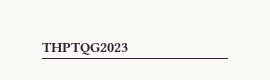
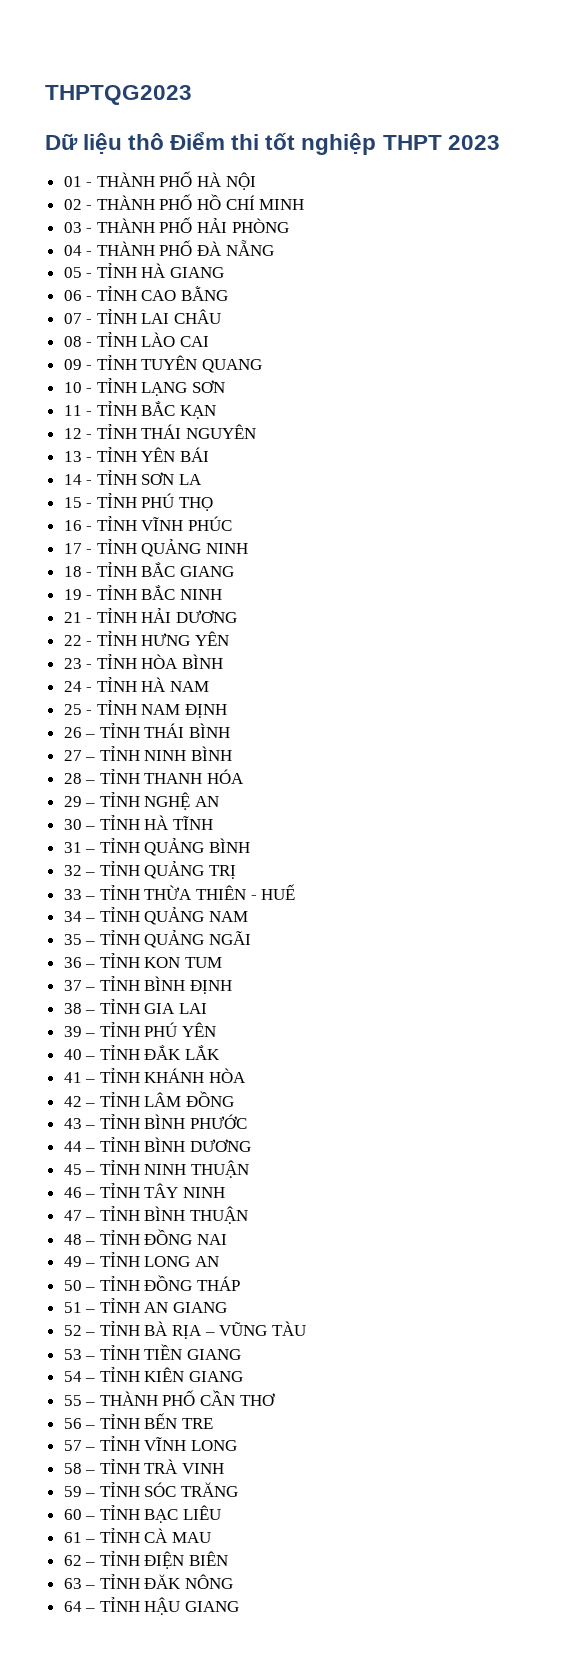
(128, 48) none -> [45,132,500,155] [63,171,256,190] [63,194,305,210] [63,217,289,233] [63,240,274,256] [63,263,225,278] [63,286,229,301] [63,309,222,324] [63,332,210,347] [63,355,263,373] [63,378,226,396] [63,401,217,419] [63,424,257,439] [63,447,210,462] [63,470,203,485] [63,493,214,511] [63,516,233,531] [63,539,249,557] [63,562,235,577] [63,585,223,600] [63,608,238,623] [63,631,230,646] [63,654,224,669] [63,677,210,692] [63,700,228,718] [63,723,231,738] [63,746,233,761] [63,769,245,784] [63,792,220,810] [63,815,214,830] [63,838,251,856] [63,861,237,879] [63,884,296,900] [63,907,249,925] [63,930,252,948] [63,953,223,968] [63,976,233,994] [63,999,208,1014] [63,1022,217,1037] [63,1045,221,1060] [63,1068,247,1083] [63,1091,235,1107] [63,1114,248,1129] [63,1137,252,1152] [63,1160,250,1178] [63,1183,226,1198] [63,1206,249,1224] [63,1229,228,1245] [63,1252,220,1267] [63,1275,241,1291] [63,1298,228,1313] [63,1321,306,1339] [63,1344,242,1360] [63,1367,244,1382] [63,1390,275,1406] [63,1413,214,1429] [63,1436,238,1451] [63,1459,225,1474] [63,1482,239,1497] [63,1505,222,1523] [63,1528,212,1543] [63,1551,229,1569] [63,1574,234,1589] [63,1597,240,1615] // Dữ liệu thô Điểm thi tốt nghiệp THPT 2023 // 01 - THÀNH PHỐ HÀ NỘI // 02 - THÀNH PHỐ HỒ CHÍ MINH // 03 - THÀNH PHỐ HẢI PHÒNG // 04 - THÀNH PHỐ ĐÀ NẴNG // 05 - TỈNH HÀ GIANG // 06 - TỈNH CAO BẰNG // 07 - TỈNH LAI CHÂU // 08 - TỈNH LÀO CAI // 09 - TỈNH TUYÊN QUANG // 10 - TỈNH LẠNG SƠN // 11 - TỈNH BẮC KẠN // 12 - TỈNH THÁI NGUYÊN // 13 - TỈNH YÊN BÁI // 14 - TỈNH SƠN LA // 15 - TỈNH PHÚ THỌ // 16 - TỈNH VĨNH PHÚC // 17 - TỈNH QUẢNG NINH // 18 - TỈNH BẮC GIANG // 19 - TỈNH BẮC NINH // 21 - TỈNH HẢI DƯƠNG // 22 - TỈNH HƯNG YÊN // 23 - TỈNH HÒA BÌNH // 24 - TỈNH HÀ NAM // 25 - TỈNH NAM ĐỊNH // 26 – TỈNH THÁI BÌNH // 27 – TỈNH NINH BÌNH // 28 – TỈNH THANH HÓA // 29 – TỈNH NGHỆ AN // 30 – TỈNH HÀ TĨNH // 31 – TỈNH QUẢNG BÌNH // 32 – TỈNH QUẢNG TRỊ // 33 – TỈNH THỪA THIÊN - HUẾ // 34 – TỈNH QUẢNG NAM // 35 – TỈNH QUẢNG NGÃI // 36 – TỈNH KON TUM // 37 – TỈNH BÌNH ĐỊNH // 38 – TỈNH GIA LAI // 39 – TỈNH PHÚ YÊN // 40 – TỈNH ĐẮK LẮK // 41 – TỈNH KHÁNH HÒA // 42 – TỈNH LÂM ĐỒNG // 43 – TỈNH BÌNH PHƯỚC // 44 – TỈNH BÌNH DƯƠNG // 45 – TỈNH NINH THUẬN // 46 – TỈNH TÂY NINH // 47 – TỈNH BÌNH THUẬN // 48 – TỈNH ĐỒNG NAI // 49 – TỈNH LONG AN // 50 – TỈNH ĐỒNG THÁP // 51 – TỈNH AN GIANG // 52 – TỈNH BÀ RỊA – VŨNG TÀU // 53 – TỈNH TIỀN GIANG // 54 – TỈNH KIÊN GIANG // 55 – THÀNH PHỐ CẦN THƠ // 56 – TỈNH BẾN TRE // 57 – TỈNH VĨNH LONG // 58 – TỈNH TRÀ VINH // 59 – TỈNH SÓC TRĂNG // 60 – TỈNH BẠC LIÊU // 61 – TỈNH CÀ MAU // 62 – TỈNH ĐIỆN BIÊN // 63 – TỈNH ĐĂK NÔNG // 64 – TỈNH HẬU GIANG

